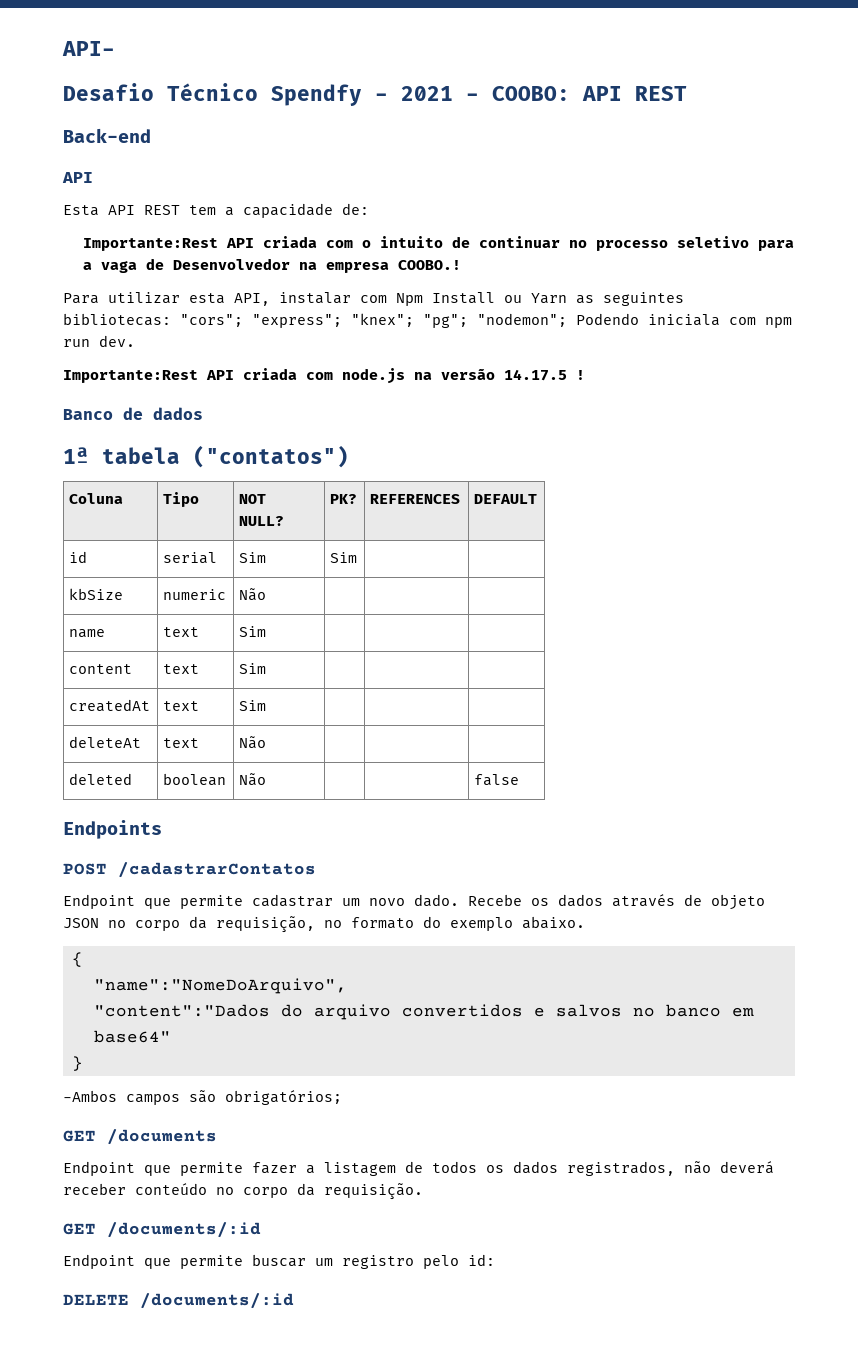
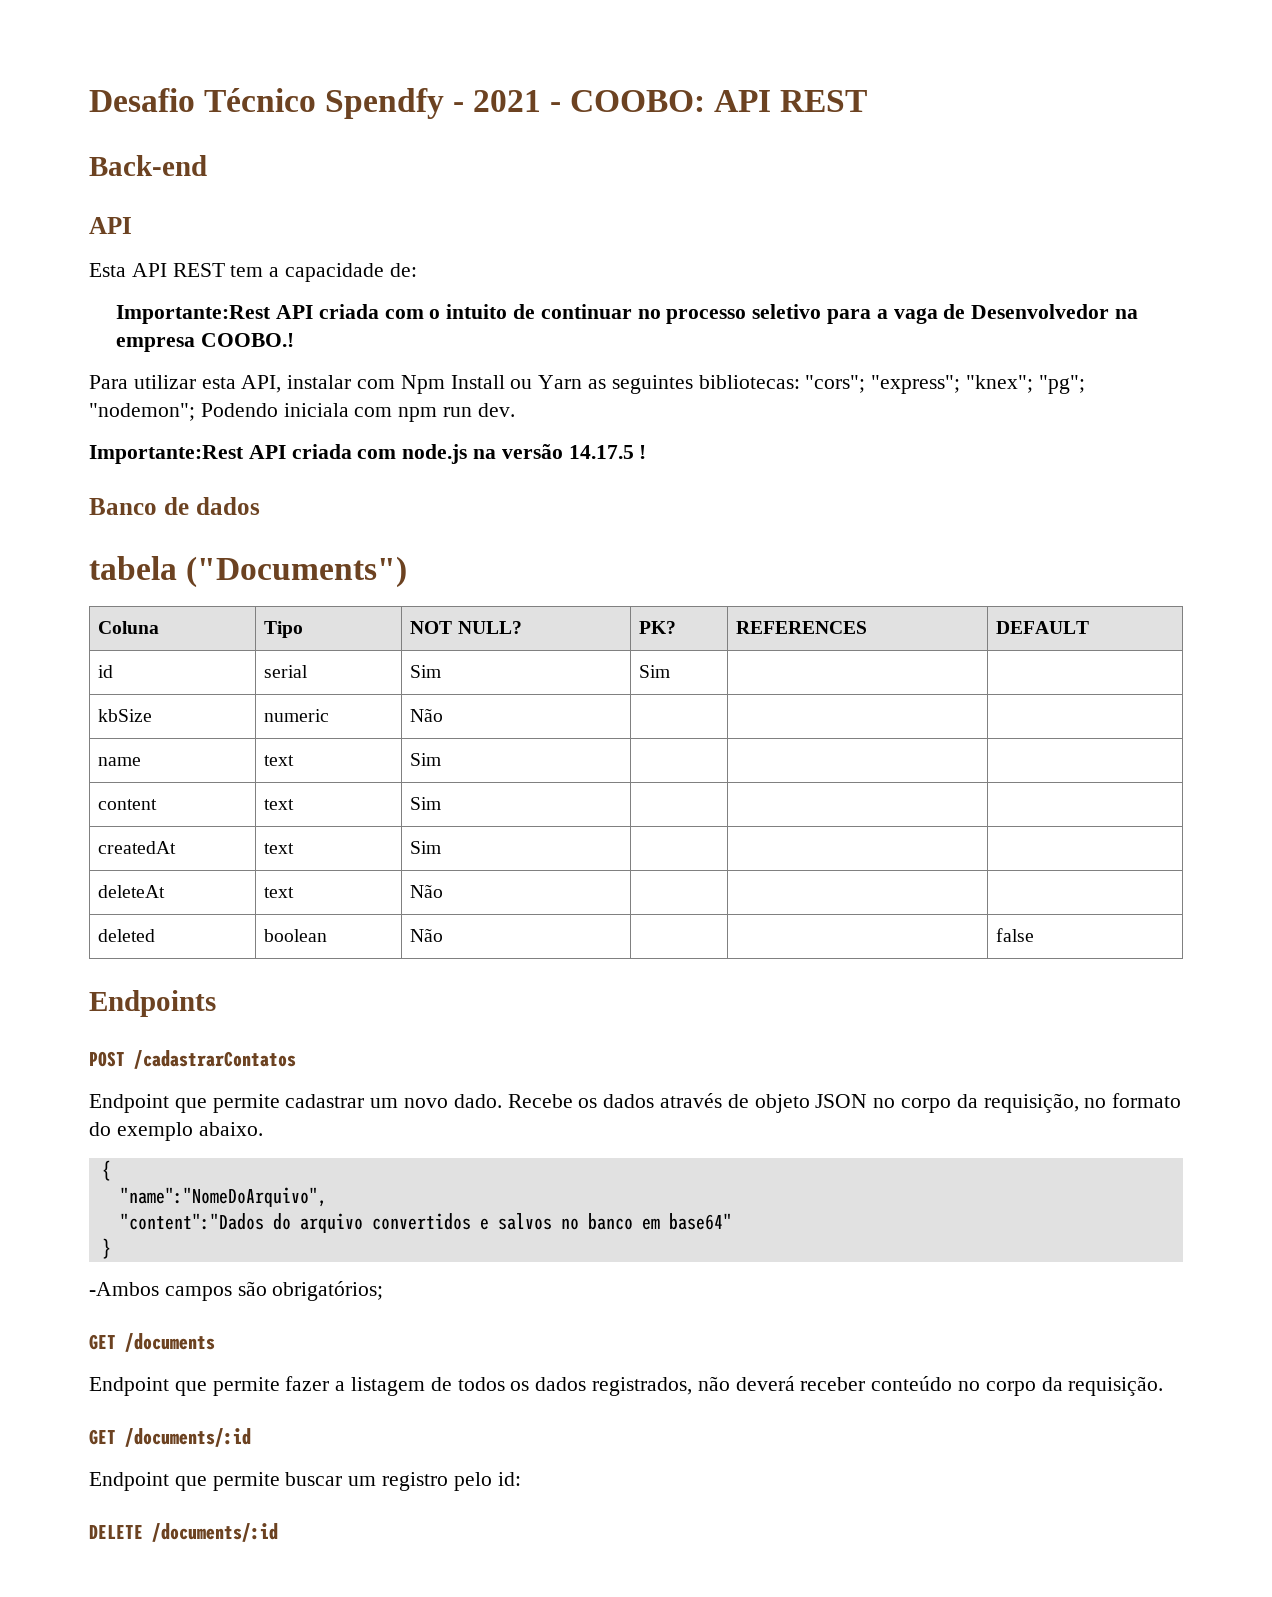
[62,41,115,56] API- // -> (89, 100) none
[63,445,349,468] 1ª tabela ("contatos") -> [89,556,408,588] tabela ("Documents")

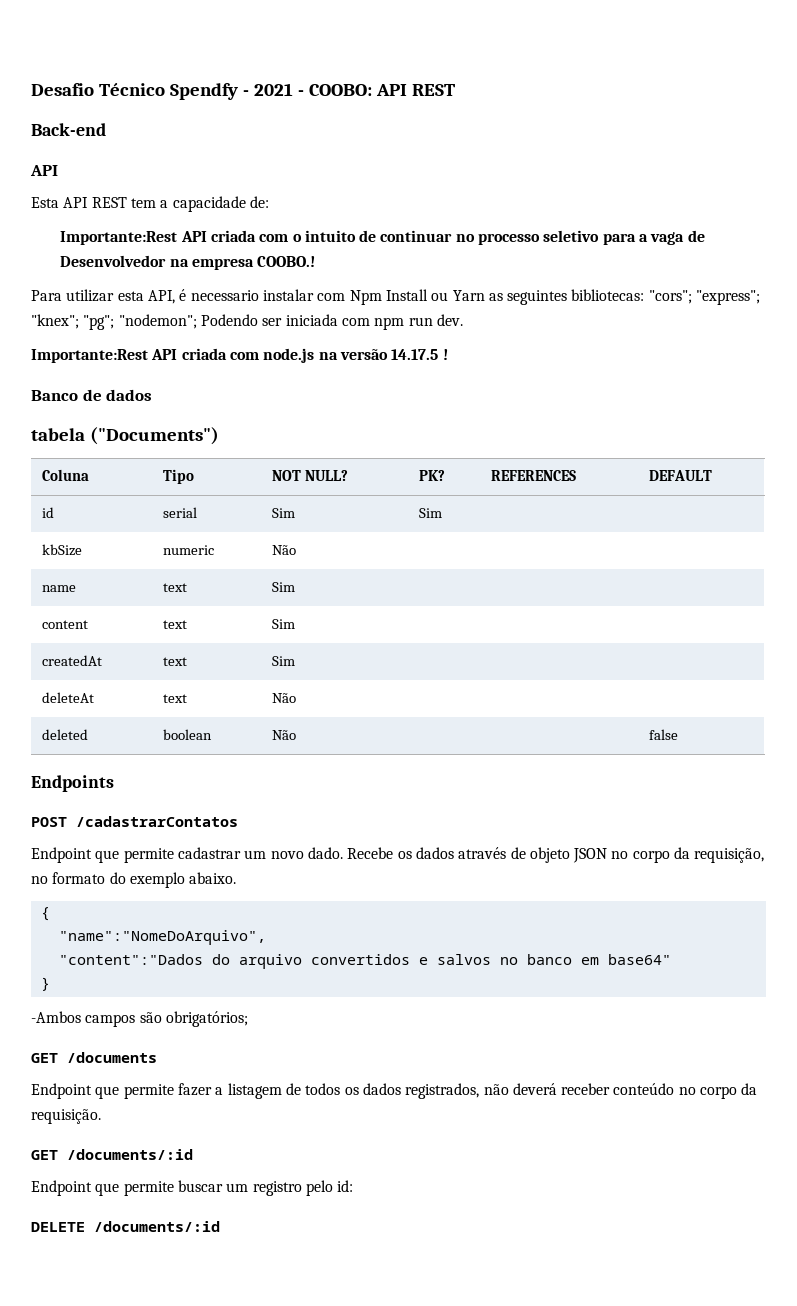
(282, 384) none -> [179,289,259,301] é necessario
[283,403,349,417] iniciala -> [262,314,338,326] ser iniciada

